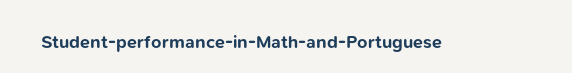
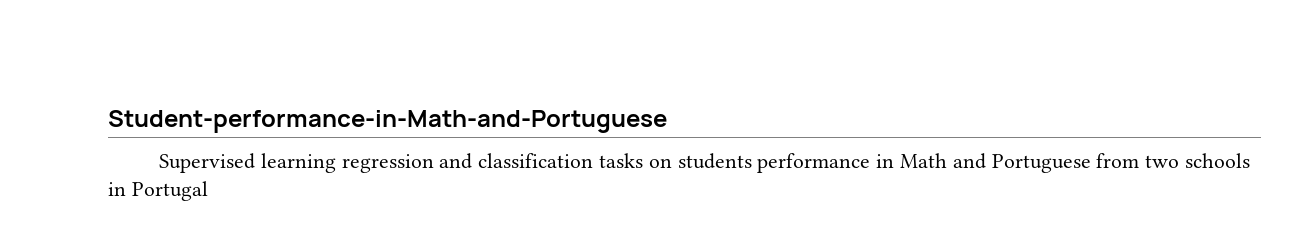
(442, 43) none -> [158,153,1251,173] [108,181,208,201] // Supervised learning regression and classification tasks on students performance in Math and Portuguese from two schools in Portugal

